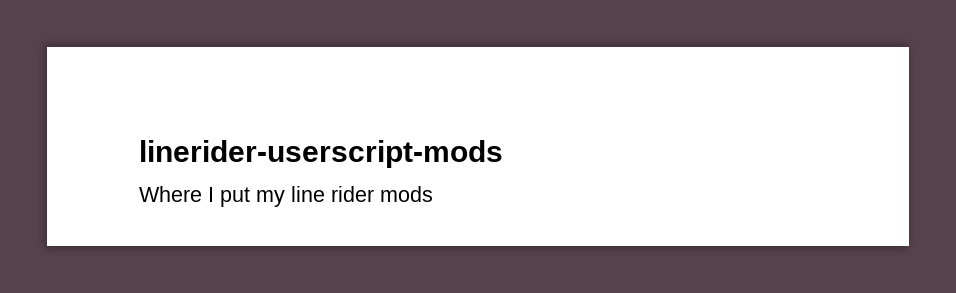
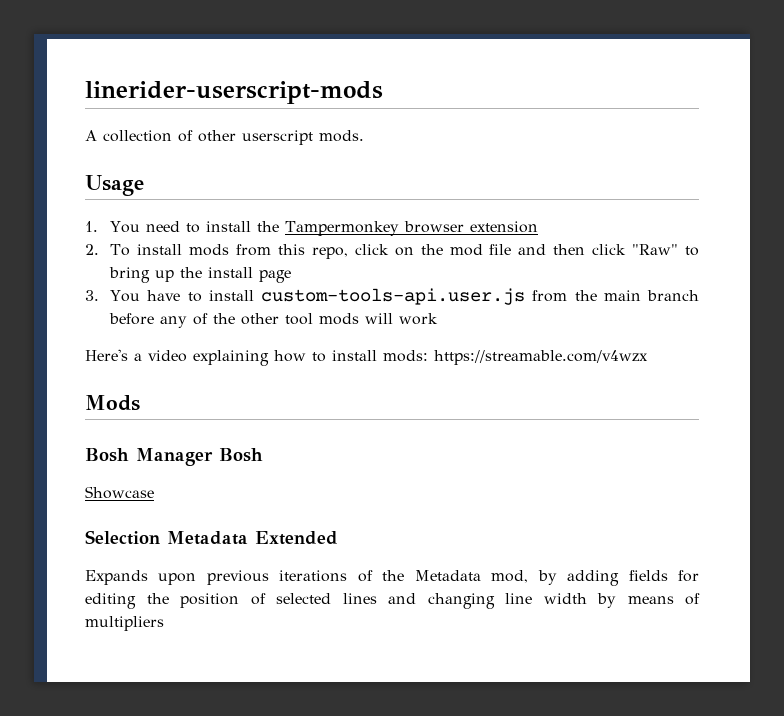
[139,186,433,207] Where I put my line rider mods -> [85,130,364,145] [85,175,144,196] [85,221,539,236] [85,244,700,259] [109,267,292,283] [85,288,699,305] [109,313,439,328] [85,349,648,366] [85,395,140,411] [85,448,263,466] [85,486,154,499] [85,530,338,545] [85,570,699,586] [85,593,700,609] [85,616,164,631] A collection of other userscript mods. // Usage // 1. You need to install the Tampermonkey browser extension // 2. To install mods from this repo, click on the mod file and then click "Raw" to bring up the install page // 3. You have to install custom-tools-api.user.js from the main branch before any of the other tool mods will work // Here's a video explaining how to install mods: https://streamable.com/v4wzx // Mods // Bosh Manager Bosh // Showcase // Selection Metadata Extended // Expands upon previous iterations of the Metadata mod, by adding fields for editing the position of selected lines and changing line width by means of multipliers

